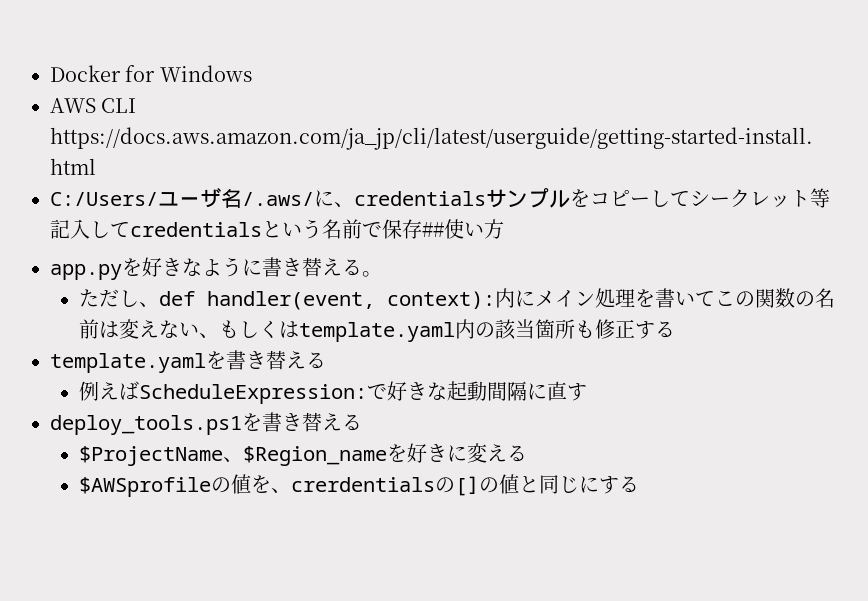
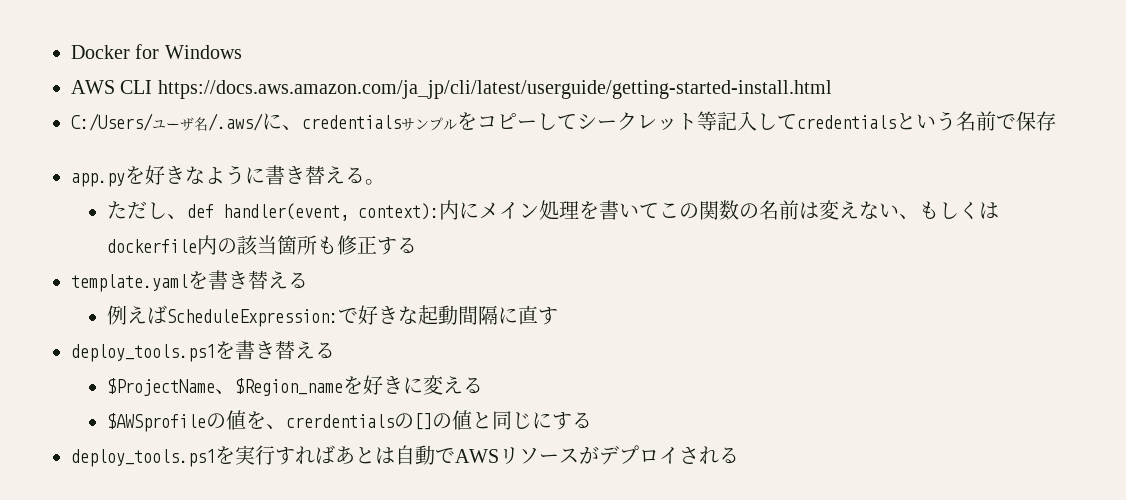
[422,219,504,239] ##使い方 -> (1056, 121) none
[299,322,456,342] template.yaml -> [107,239,198,253] dockerfile
(640, 484) none -> [71,445,739,467] // deploy_tools.ps1を実行すればあとは自動でAWSリソースがデプロイされる

